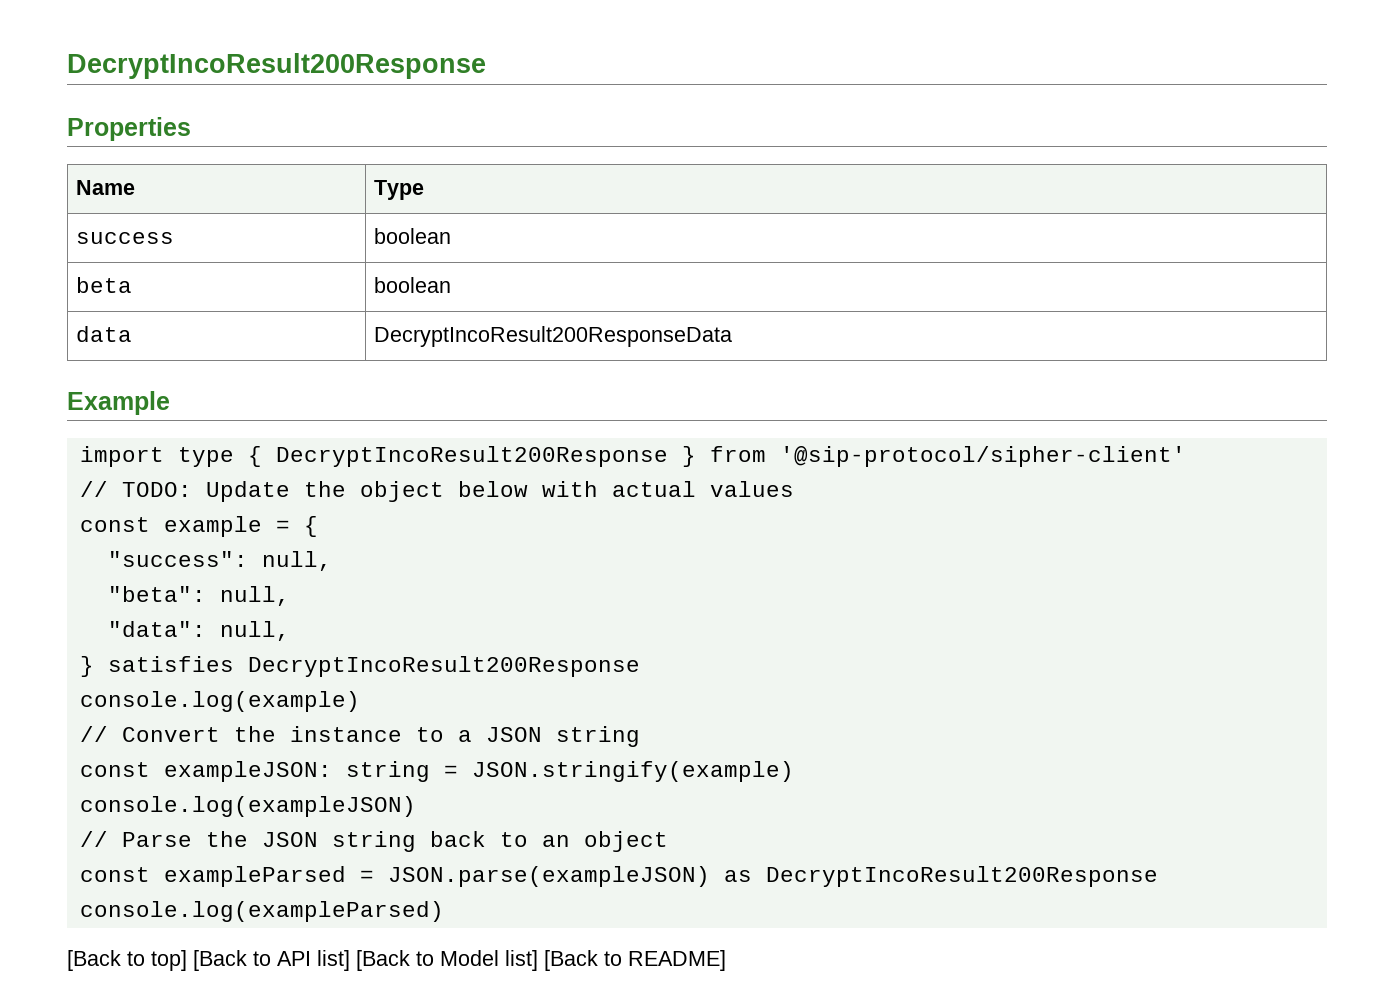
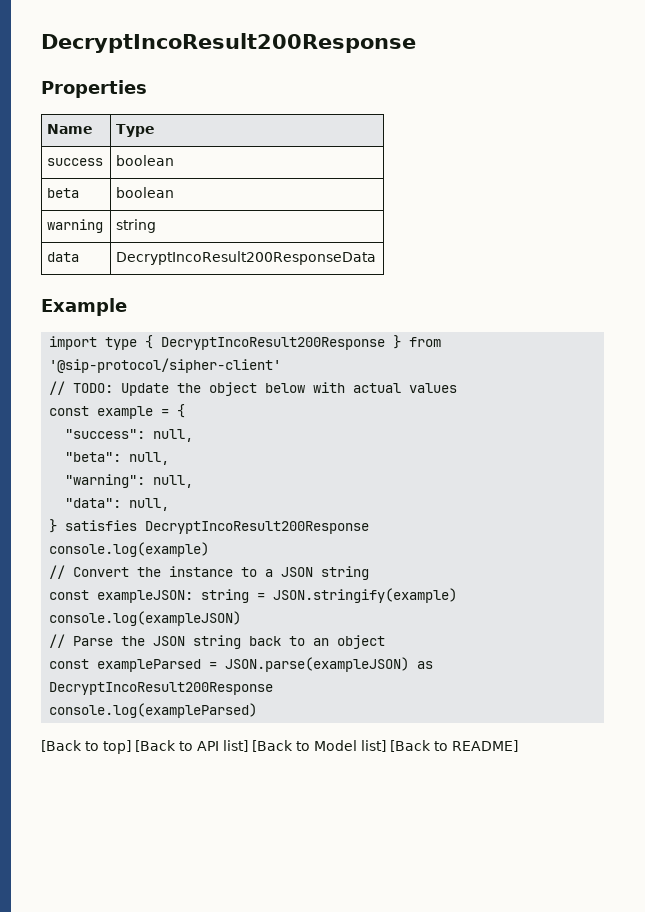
(452, 285) none -> [47,219,104,233] [116,219,157,233] // warning | string
(290, 596) none -> [65,474,194,488] // "warning": null,

